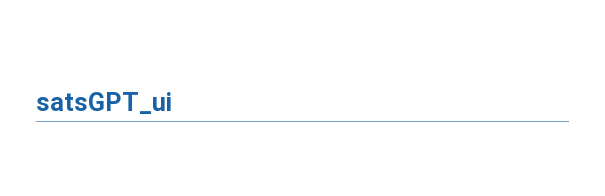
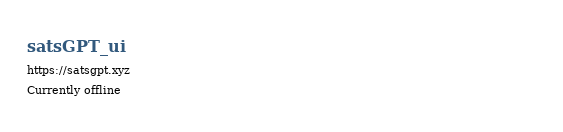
(172, 103) none -> [27,65,130,76] [27,85,121,96] // https://satsgpt.xyz // Currently offline

